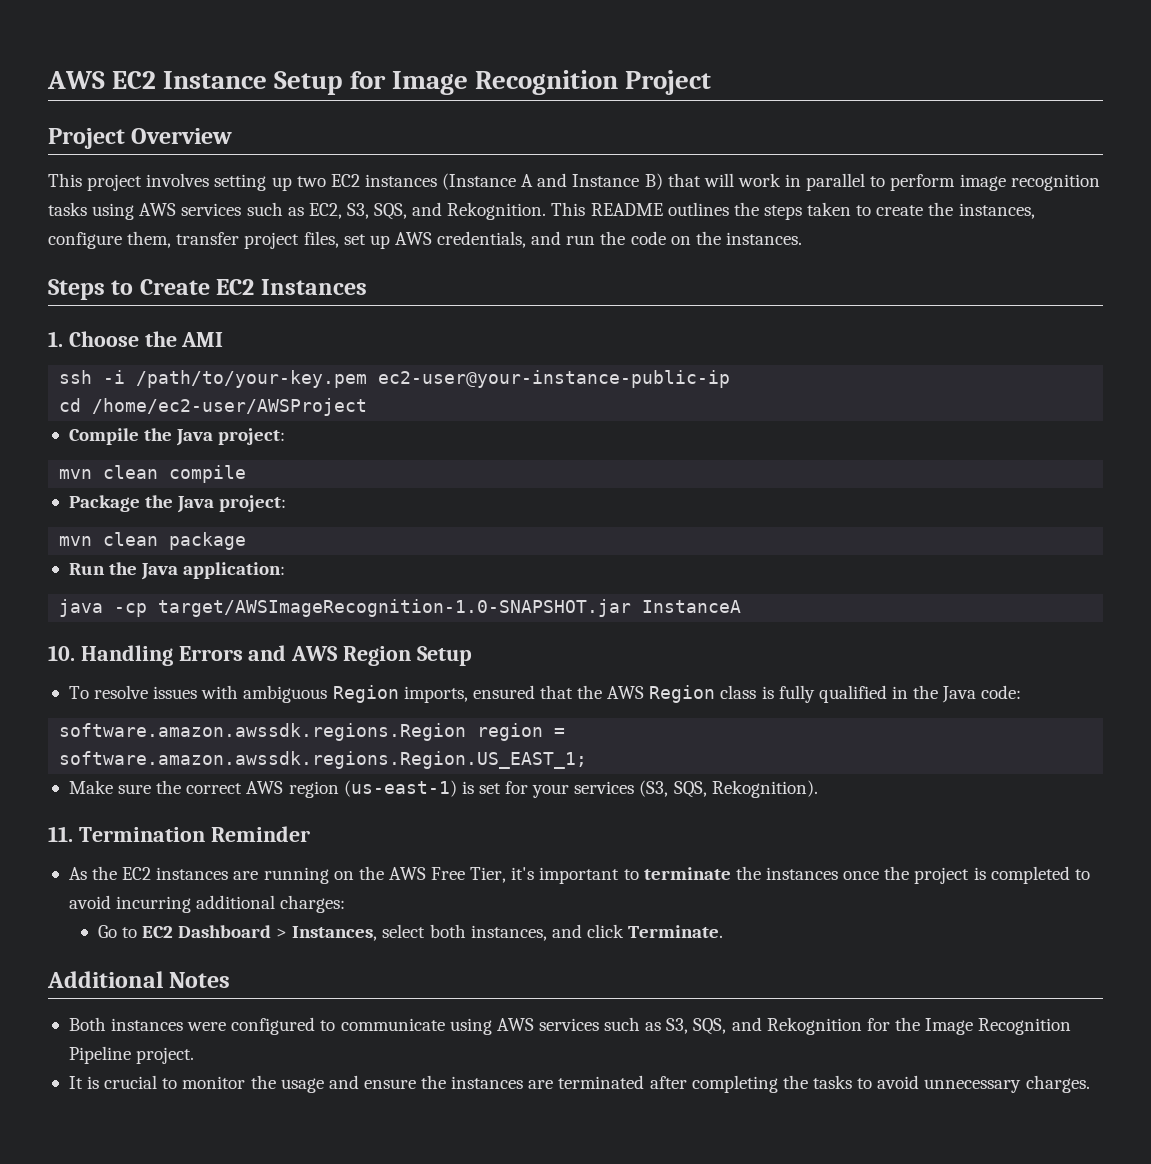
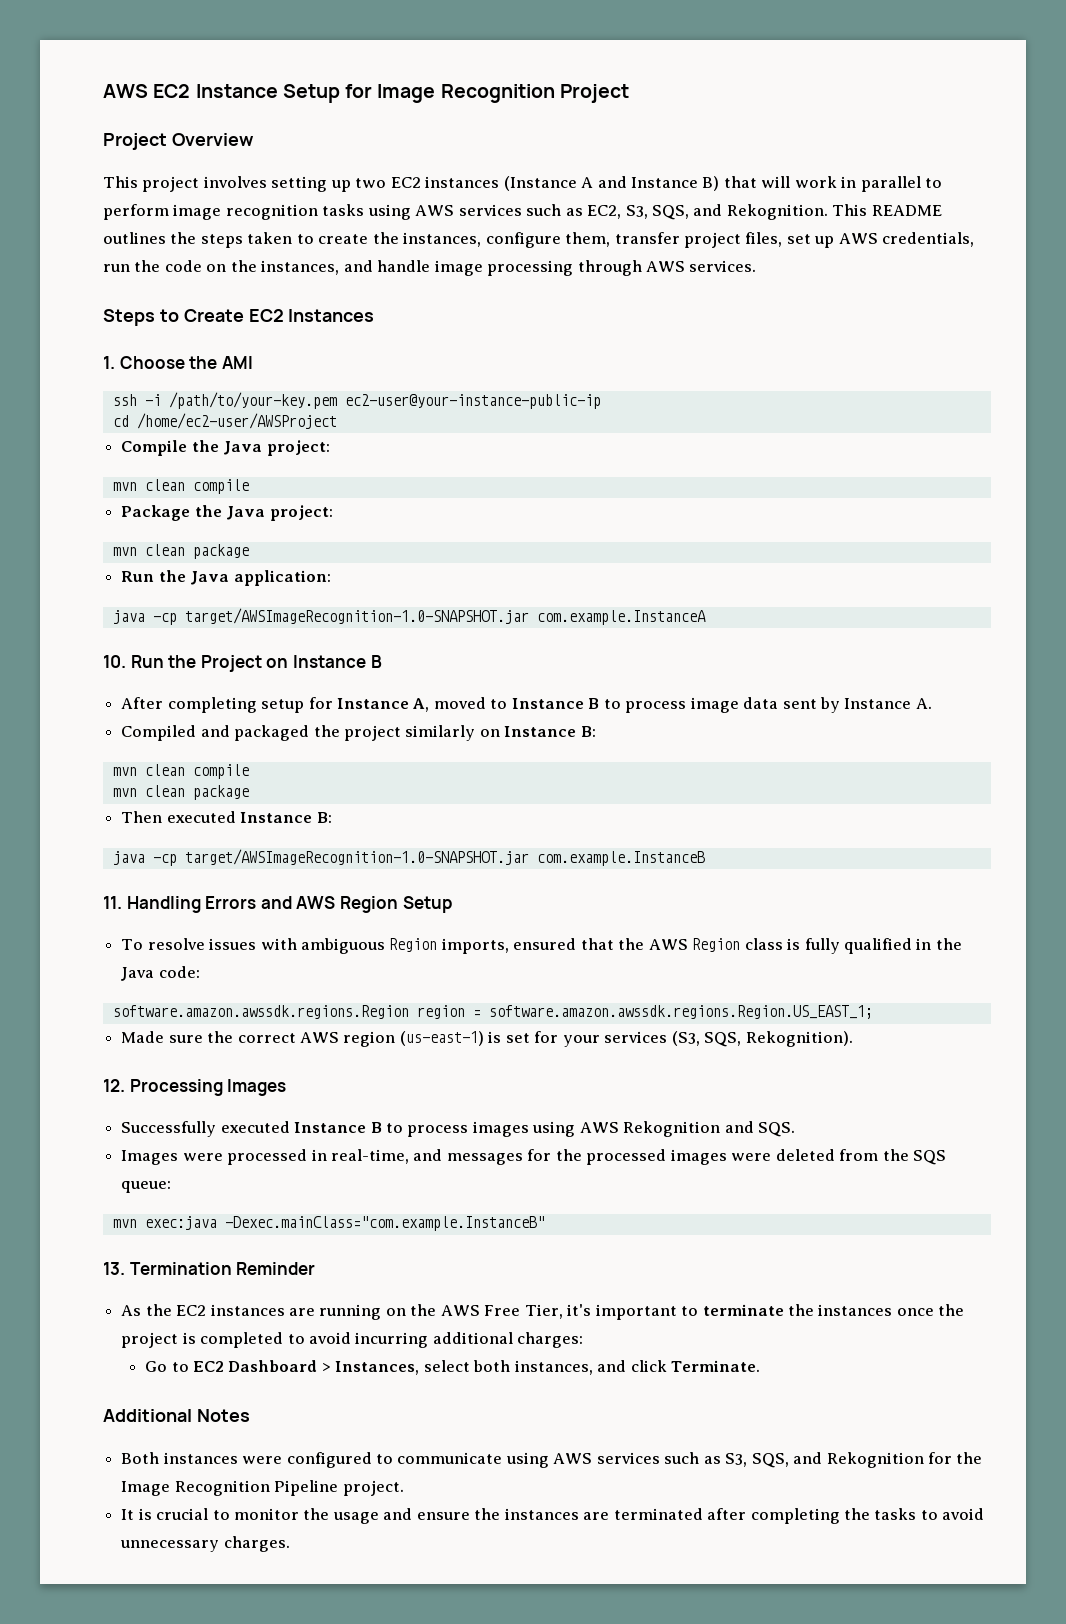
[531,231,562,245] and -> (975, 239) none
[725,232,802,245] instances. -> [261,260,757,276] instances, and handle image processing through AWS services.
[642,600,742,613] InstanceA -> [536,610,706,625] com.example.InstanceA
(75, 653) none -> [130,655,382,672] [121,697,932,713] [121,725,596,741] [112,764,249,779] [112,785,249,800] [121,811,332,823] [112,849,705,866] [103,896,122,909] Run the Project on Instance B // After completing setup for Instance A, moved to Instance B to process image data sent by Instance A. // Compiled and packaged the project similarly on Instance B: // mvn clean compile // mvn clean package // Then executed Instance B: // java -cp target/AWSImageRecognition-1.0-SNAPSHOT.jar com.example.InstanceB // 11.
[68,780,113,794] Make -> [121,1031,165,1043] Made
[48,826,73,842] 11. -> [103,1079,287,1096] [121,1121,796,1137] [121,1149,946,1165] [121,1181,172,1193] [112,1216,545,1231] [103,1262,125,1275] 12. Processing Images // Successfully executed Instance B to process images using AWS Rekognition and SQS. // Images were processed in real-time, and messages for the processed images were deleted from the SQS queue: // mvn exec:java -Dexec.mainClass="com.example.InstanceB" // 13.

